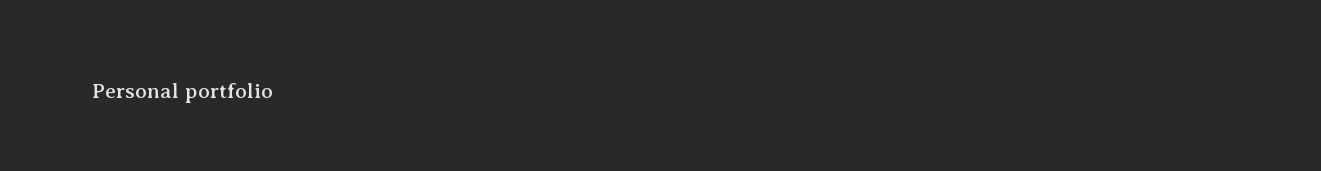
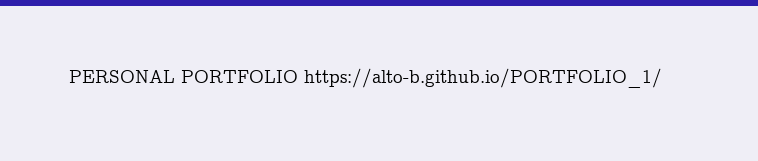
[92,83,273,103] Personal portfolio -> [69,68,662,88] PERSONAL PORTFOLIO https://alto-b.github.io/PORTFOLIO_1/

